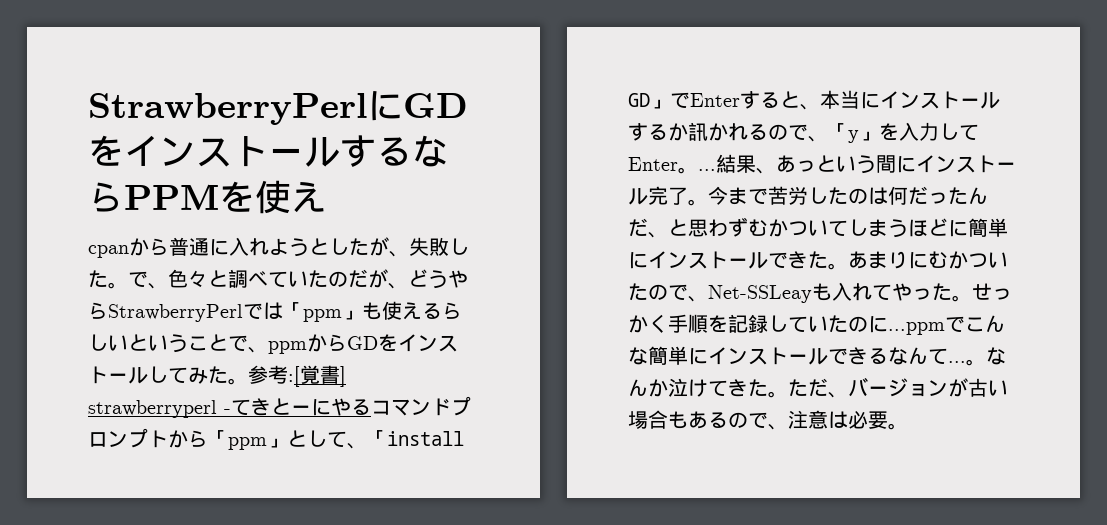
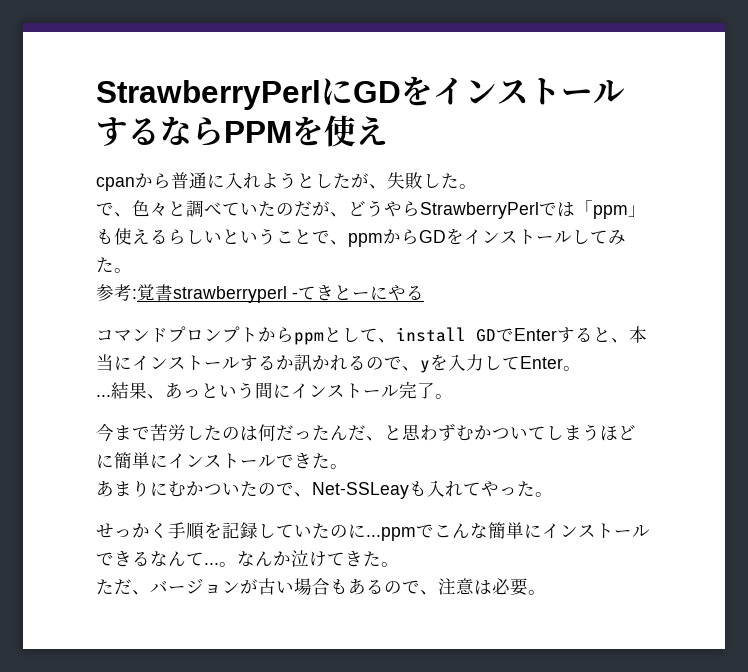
(128, 285) none -> (477, 186) //
[248,365,346,387] 参考:[覚書] -> [96,284,173,301] // 参考:覚書
(371, 407) none -> (424, 292) //
[208,430,287,450] 「ppm」 -> [294,332,324,345] ppm
[367,430,387,446] 「 -> (396, 340) none
[650,99,670,109] 」 -> (496, 335) none
[828,123,879,143] 「y」 -> [420,360,430,373] y
(698, 170) none -> (581, 368) //
(708, 202) none -> (453, 396) //
(848, 266) none -> (348, 466) //
(972, 298) none -> (553, 494) //
(788, 394) none -> (399, 564) //

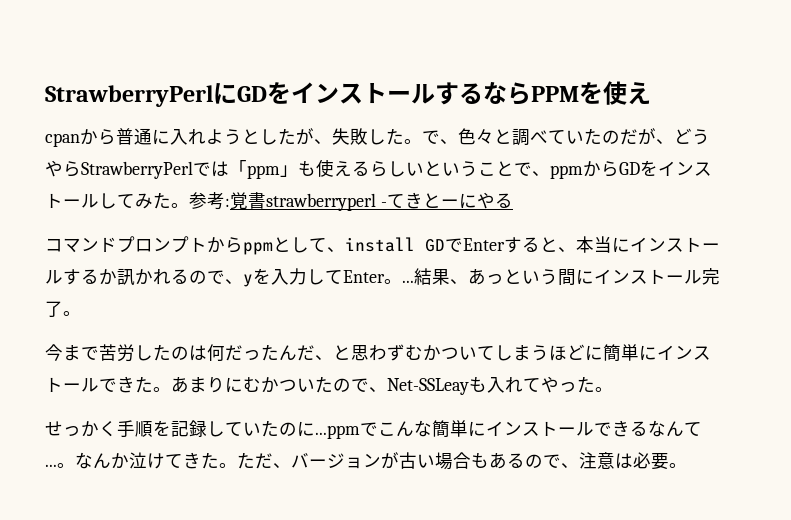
(477, 186) // -> (422, 141) none
(132, 270) // -> (189, 205) none
(581, 368) // -> (402, 281) none
(348, 466) // -> (171, 389) none
(399, 564) // -> (237, 465) none

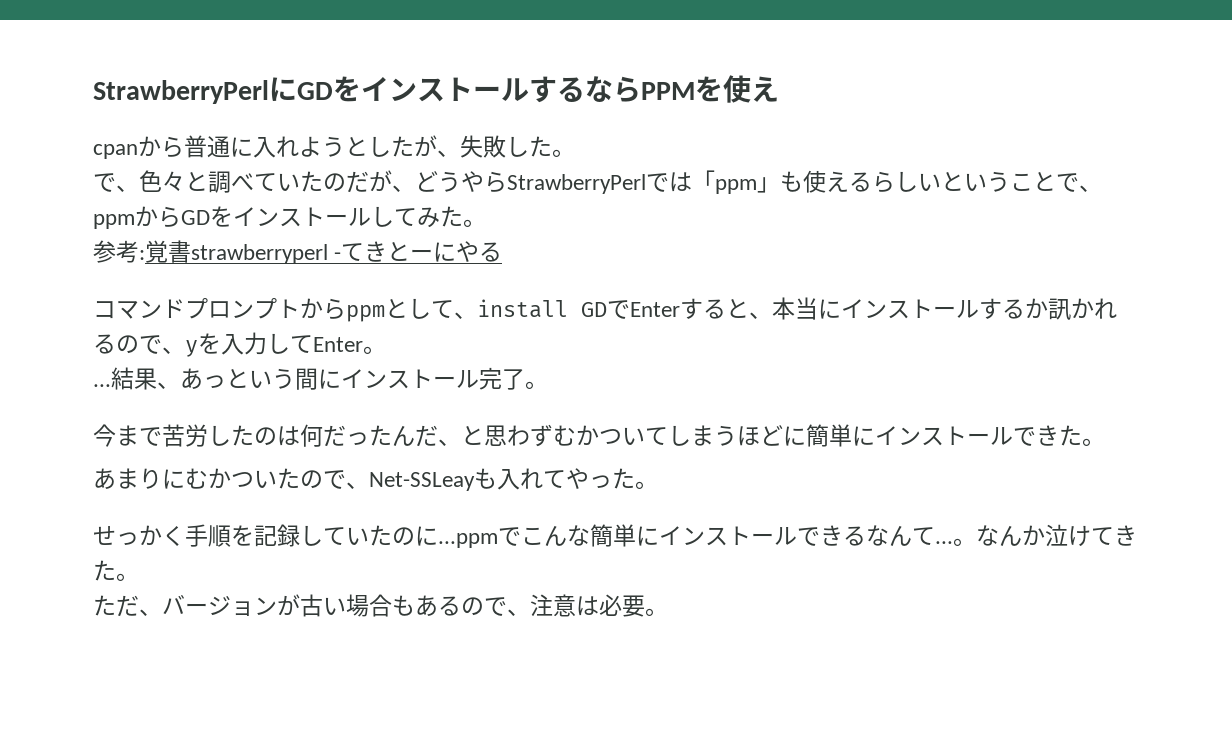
(422, 141) none -> (575, 153) //
(189, 205) none -> (486, 223) //
(402, 281) none -> (386, 350) //
(171, 389) none -> (1105, 442) //
(237, 465) none -> (139, 577) //

